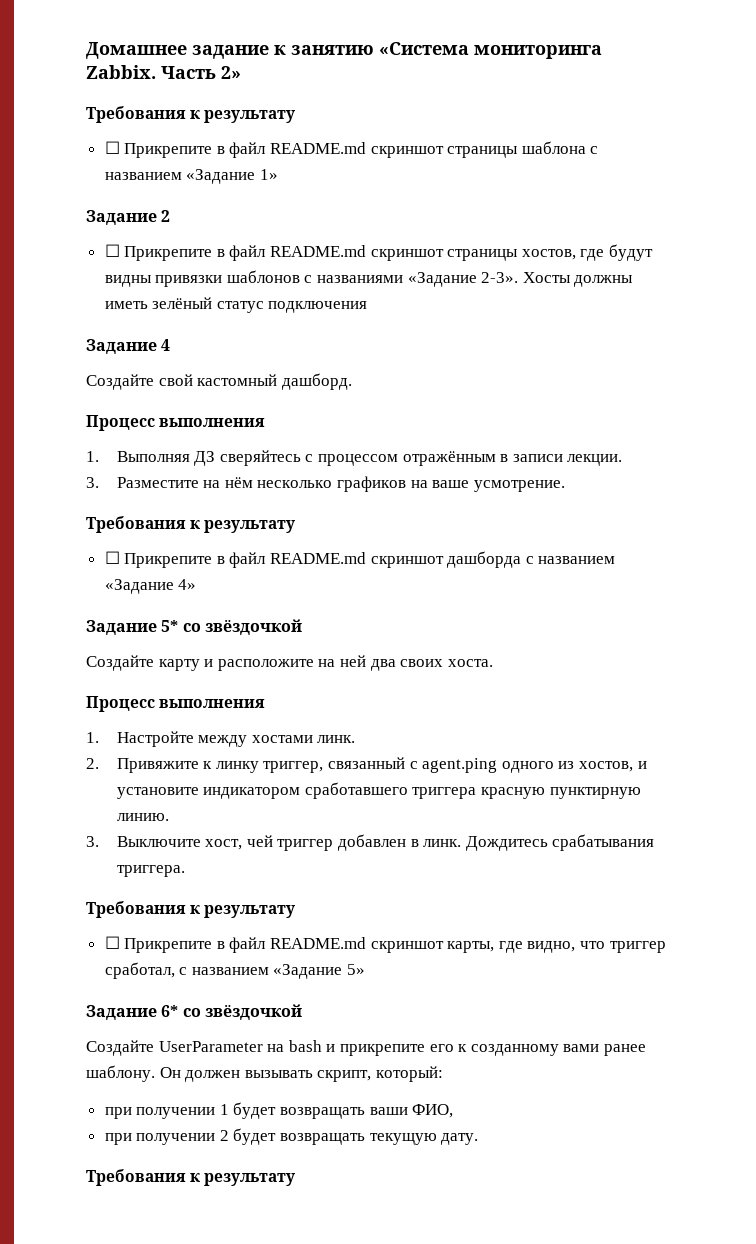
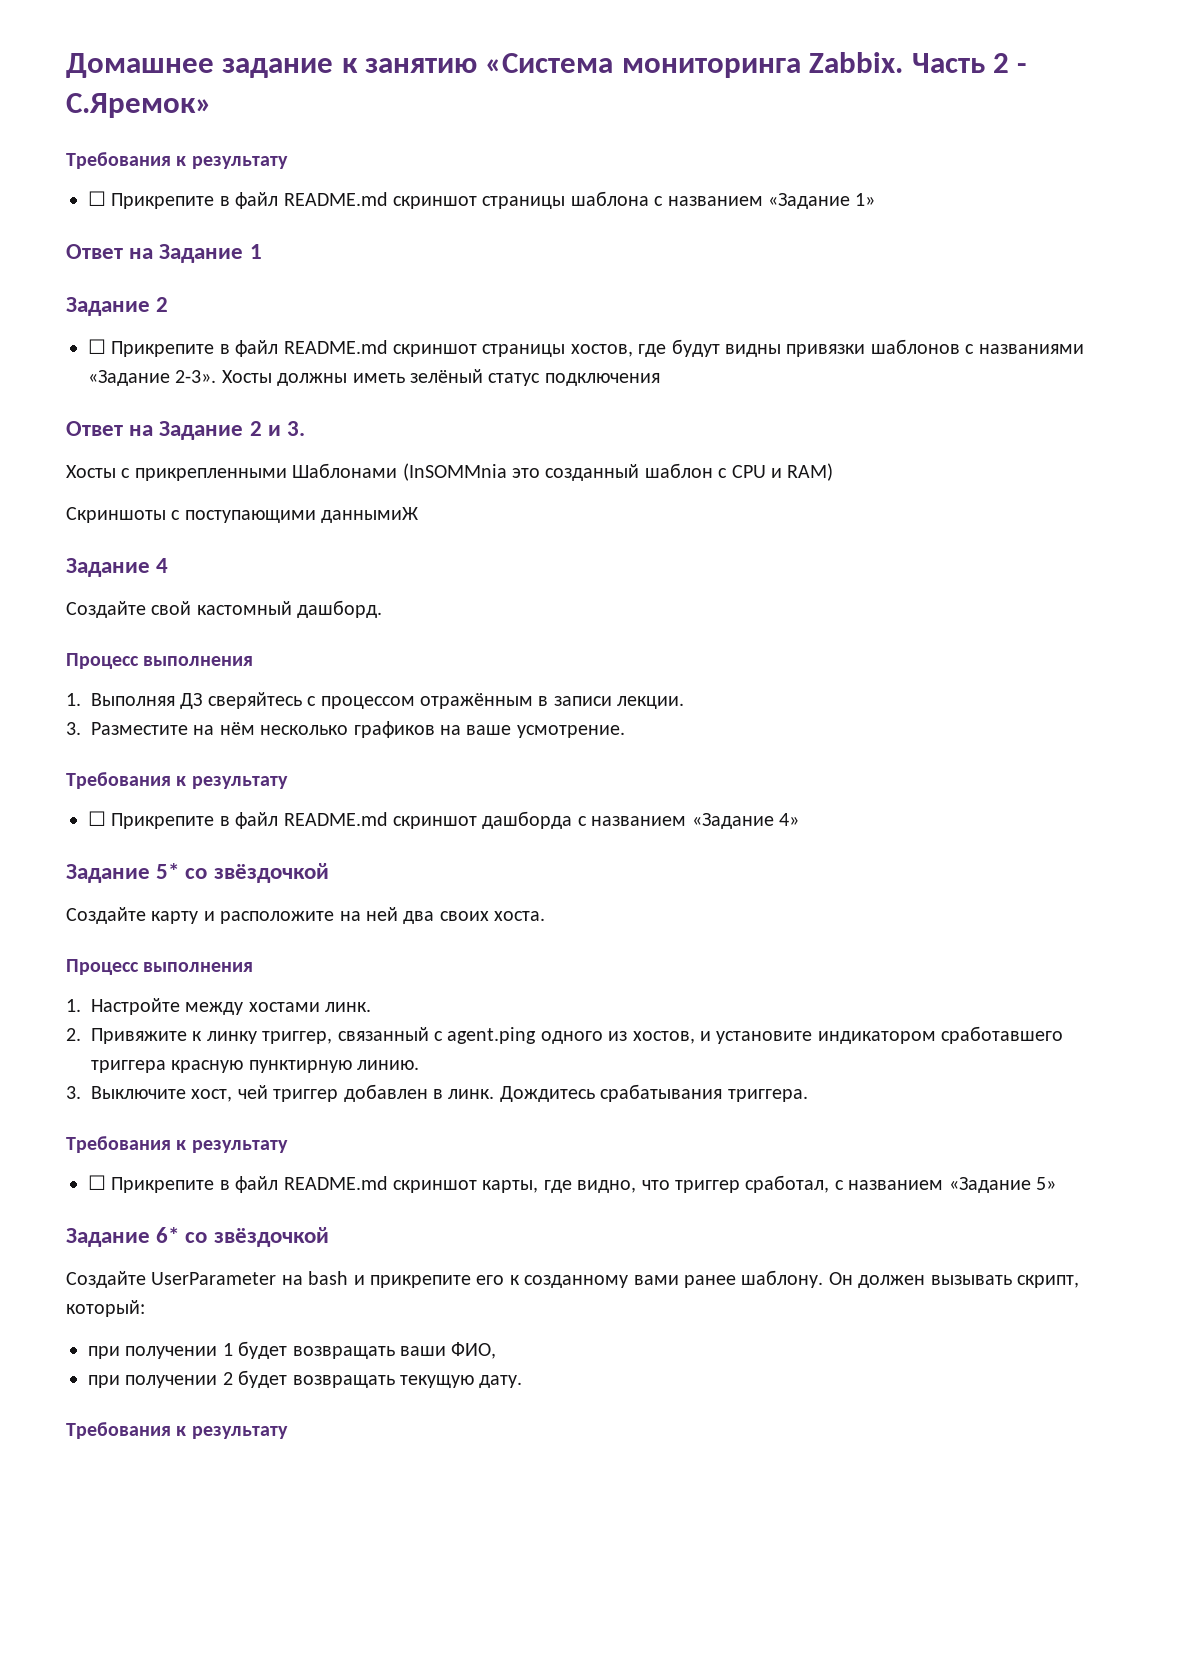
[221,66,241,79] 2» -> [992,53,1027,73] [66,93,212,118] 2 - С.Яремок»
(278, 174) none -> [66,244,262,263] // Ответ на Задание 1
(368, 307) none -> [66,421,306,440] [66,463,834,481] [66,507,419,523] // Ответ на Задание 2 и 3. // Хосты с прикрепленными Шаблонами (InSOMMnia это созданный шаблон с CPU и RAM) // Скриншоты с поступающими даннымиЖ

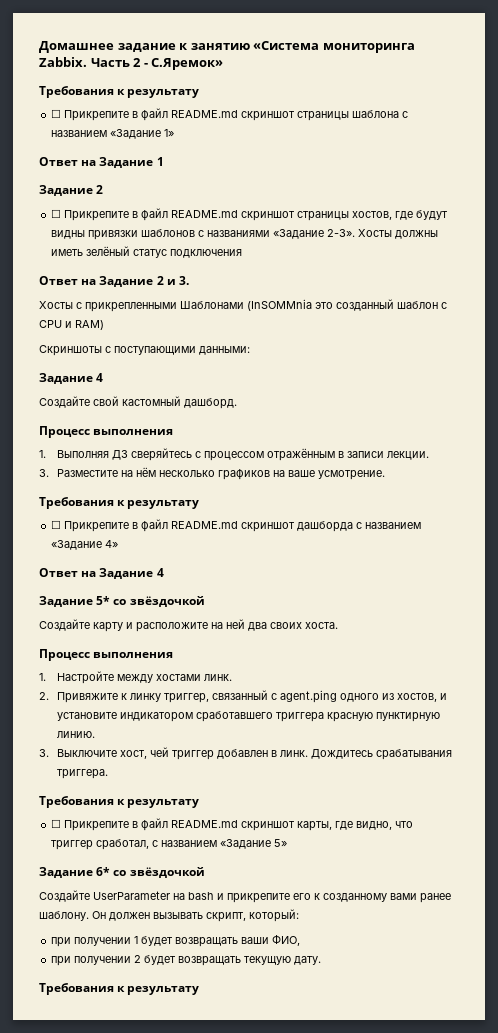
[321,507,419,523] даннымиЖ -> [199,346,250,355] данными:
(799, 819) none -> [39,568,164,579] // Ответ на Задание 4

